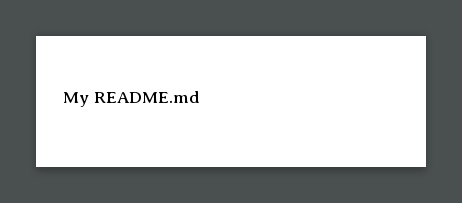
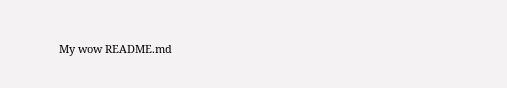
(89, 99) none -> [78,47,103,53] wow

